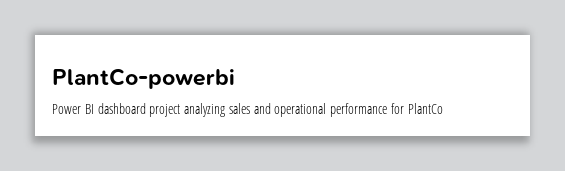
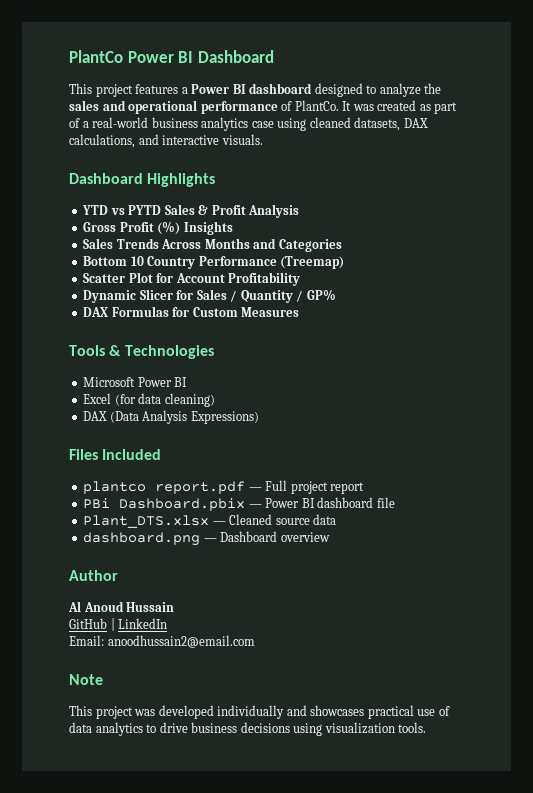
[52,68,235,89] [52,103,443,117] PlantCo-powerbi // Power BI dashboard project analyzing sales and operational performance for PlantCo -> [69,50,274,63] [69,83,442,97] [69,100,458,114] [69,117,428,131] [69,134,263,148] [69,173,216,187] [82,204,300,218] [83,221,233,235] [83,238,342,252] [83,256,345,269] [83,272,301,286] [83,289,336,303] [83,306,300,317] [69,345,214,359] [83,377,188,387] [83,393,215,407] [83,410,259,424] [69,449,162,460] [83,480,365,494] [83,497,395,511] [83,514,337,528] [83,531,330,546] [69,570,118,581] [68,601,175,612] [69,618,168,631] [69,635,255,648] [69,674,103,685] [69,705,450,719] [69,722,427,736] PlantCo Power BI Dashboard // This project features a Power BI dashboard designed to analyze the sales and operational performance of PlantCo. It was created as part of a real-world business analytics case using cleaned datasets, DAX calculations, and interactive visuals. // Dashboard Highlights // YTD vs PYTD Sales & Profit Analysis // Gross Profit (%) Insights // Sales Trends Across Months and Categories // Bottom 10 Country Performance (Treemap) // Scatter Plot for Account Profitability // Dynamic Slicer for Sales / Quantity / GP% // DAX Formulas for Custom Measures // Tools & Technologies // Microsoft Power BI // Excel (for data cleaning) // DAX (Data Analysis Expressions) // Files Included // plantco report.pdf — Full project report // PBi Dashboard.pbix — Power BI dashboard file // Plant_DTS.xlsx — Cleaned source data // dashboard.png — Dashboard overview // Author // Al Anoud Hussain // GitHub | LinkedIn // Email: anoodhussain2@email.com // Note // This project was developed individually and showcases practical use of data analytics to drive business decisions using visualization tools.

